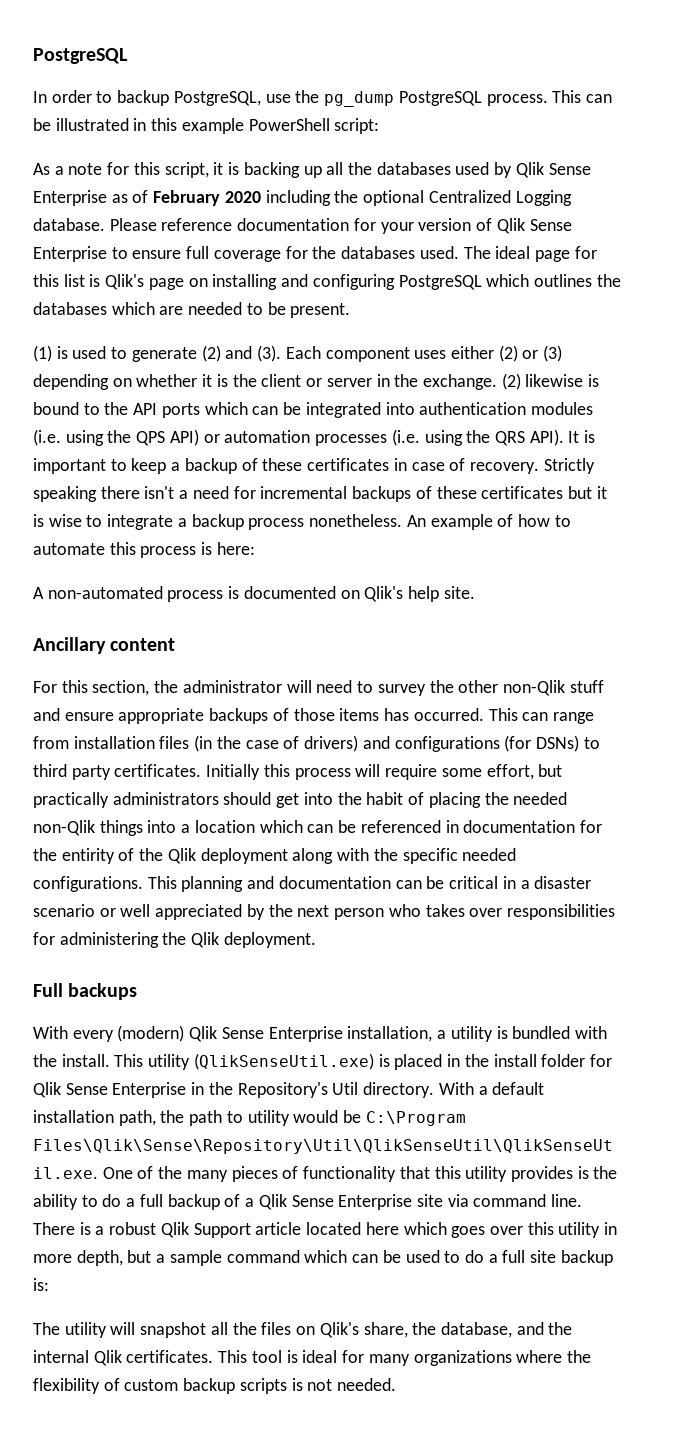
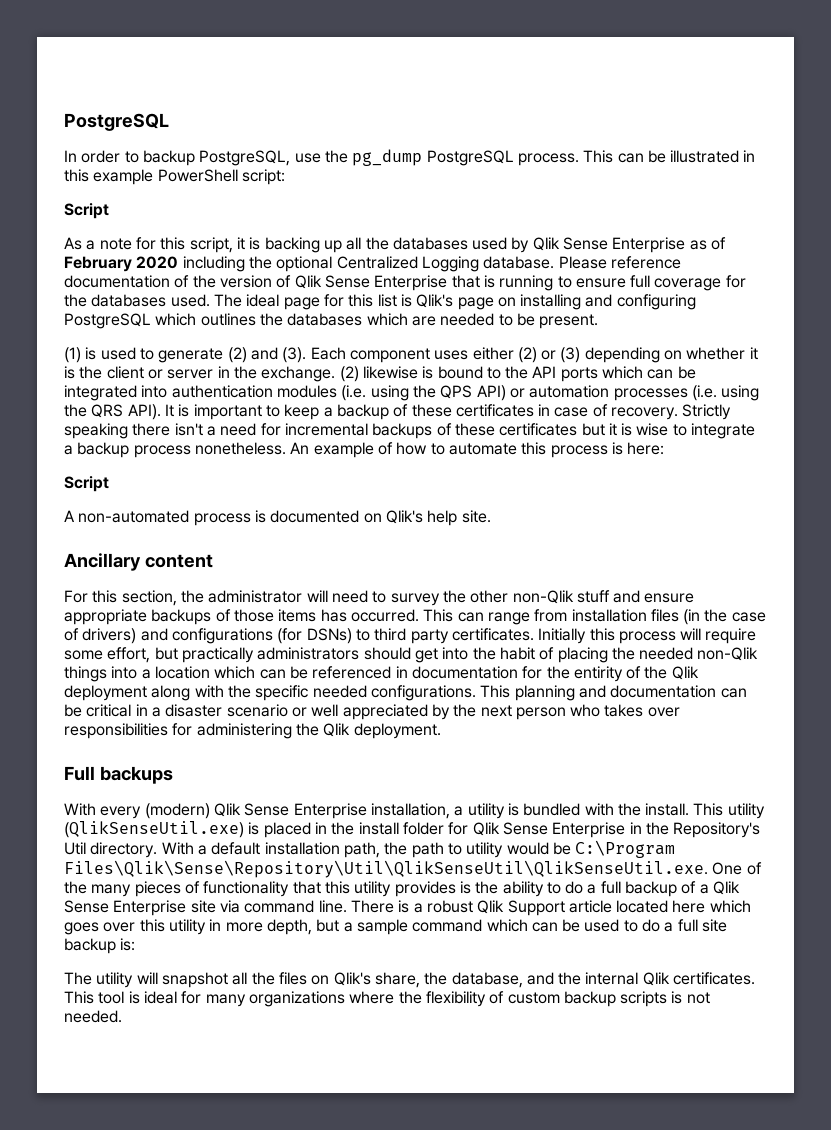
(380, 126) none -> [64,203,109,219] // Script
[353,218,414,234] for your -> [174,275,216,288] of the
(107, 254) none -> [451,275,554,291] that is running
(255, 548) none -> [64,476,109,492] // Script

